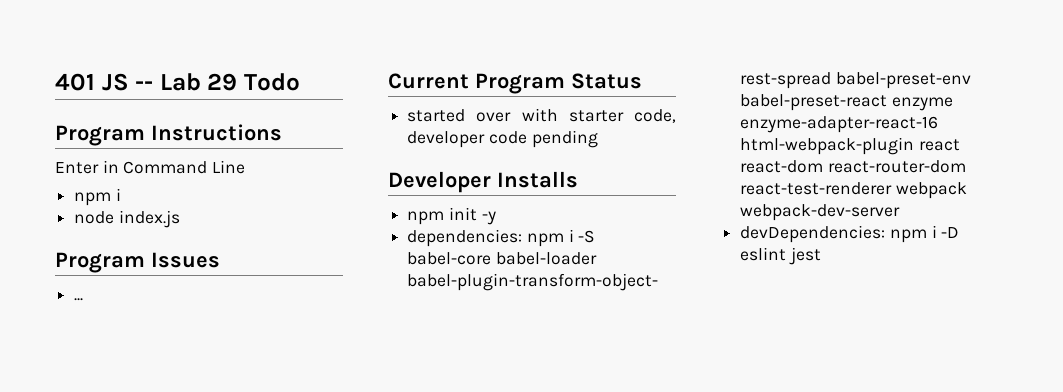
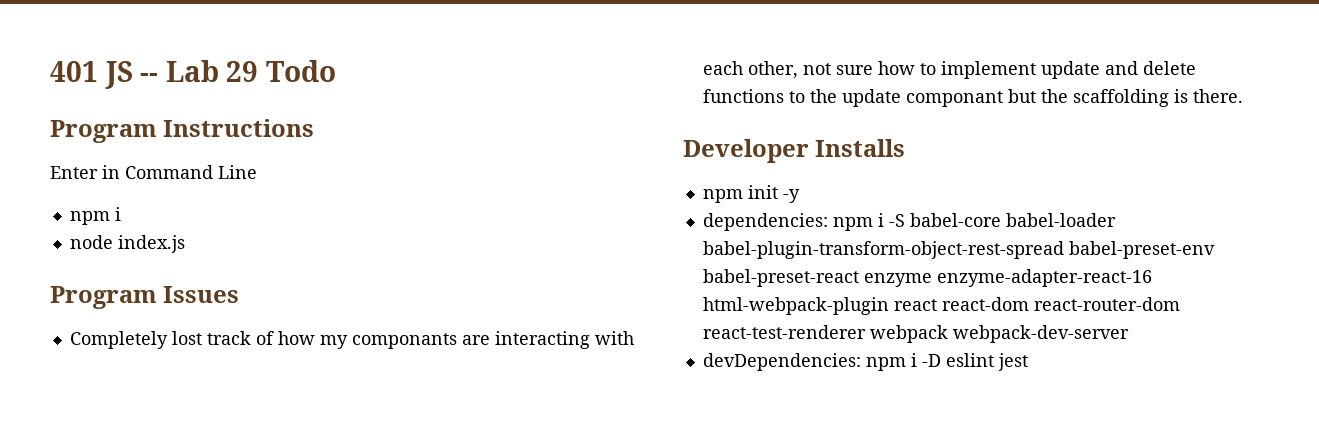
[74,298,84,301] [388,73,642,94] [407,108,676,123] [407,130,598,148] ... // Current Program Status // started over with starter code, developer code pending -> [69,331,634,349] [702,61,1196,79] [702,89,1243,107] Completely lost track of how my componants are interacting with each other, not sure how to implement update and delete functions to the update componant but the scaffolding is there.

